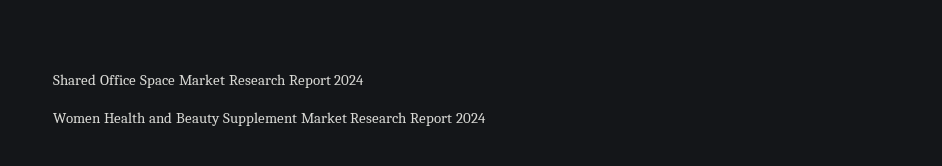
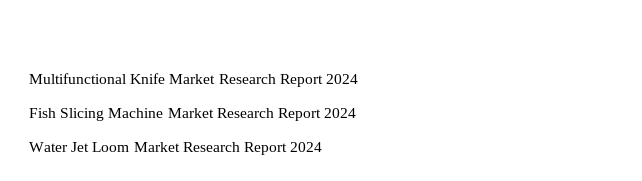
[53,74,365,88] [53,112,487,126] Shared Office Space Market Research Report 2024 // Women Health and Beauty Supplement Market Research Report 2024 -> [29,73,358,87] [29,108,357,121] [29,142,323,155] Multifunctional Knife Market Research Report 2024 // Fish Slicing Machine Market Research Report 2024 // Water Jet Loom Market Research Report 2024

